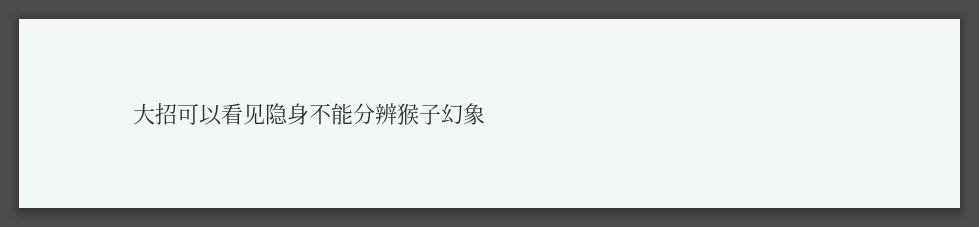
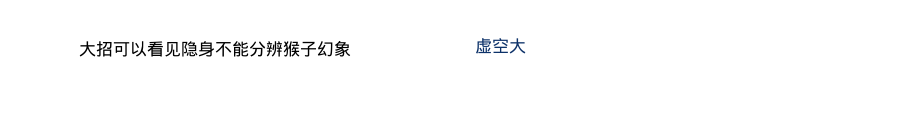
(485, 114) none -> [475,38,526,54] // 虚空大

